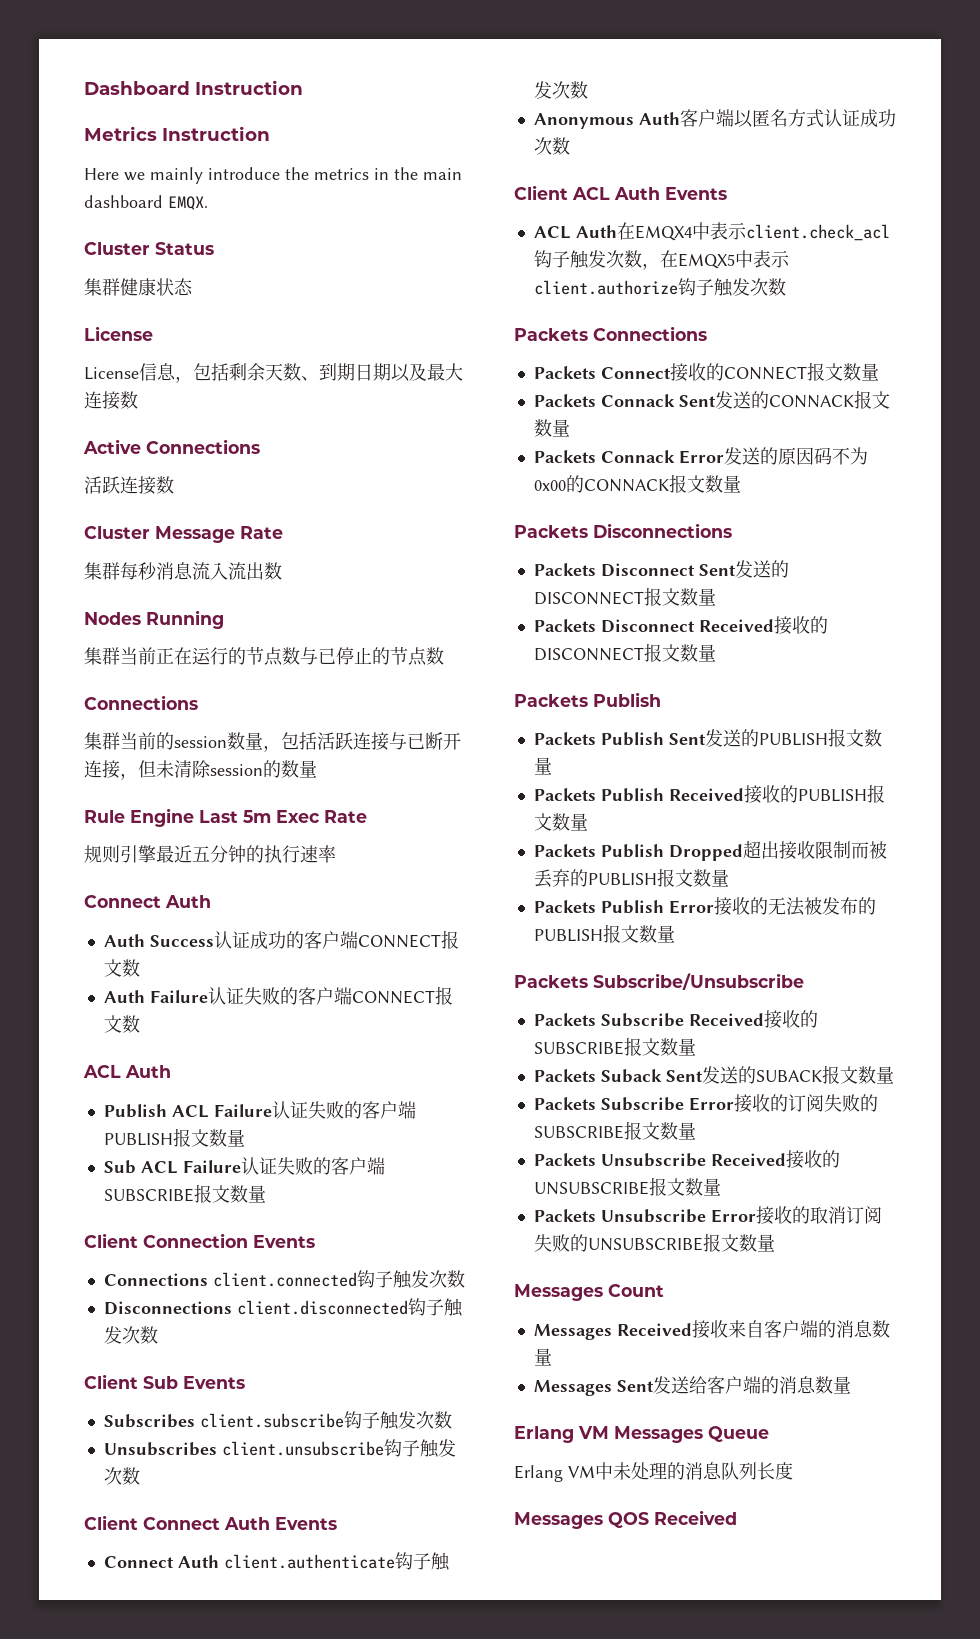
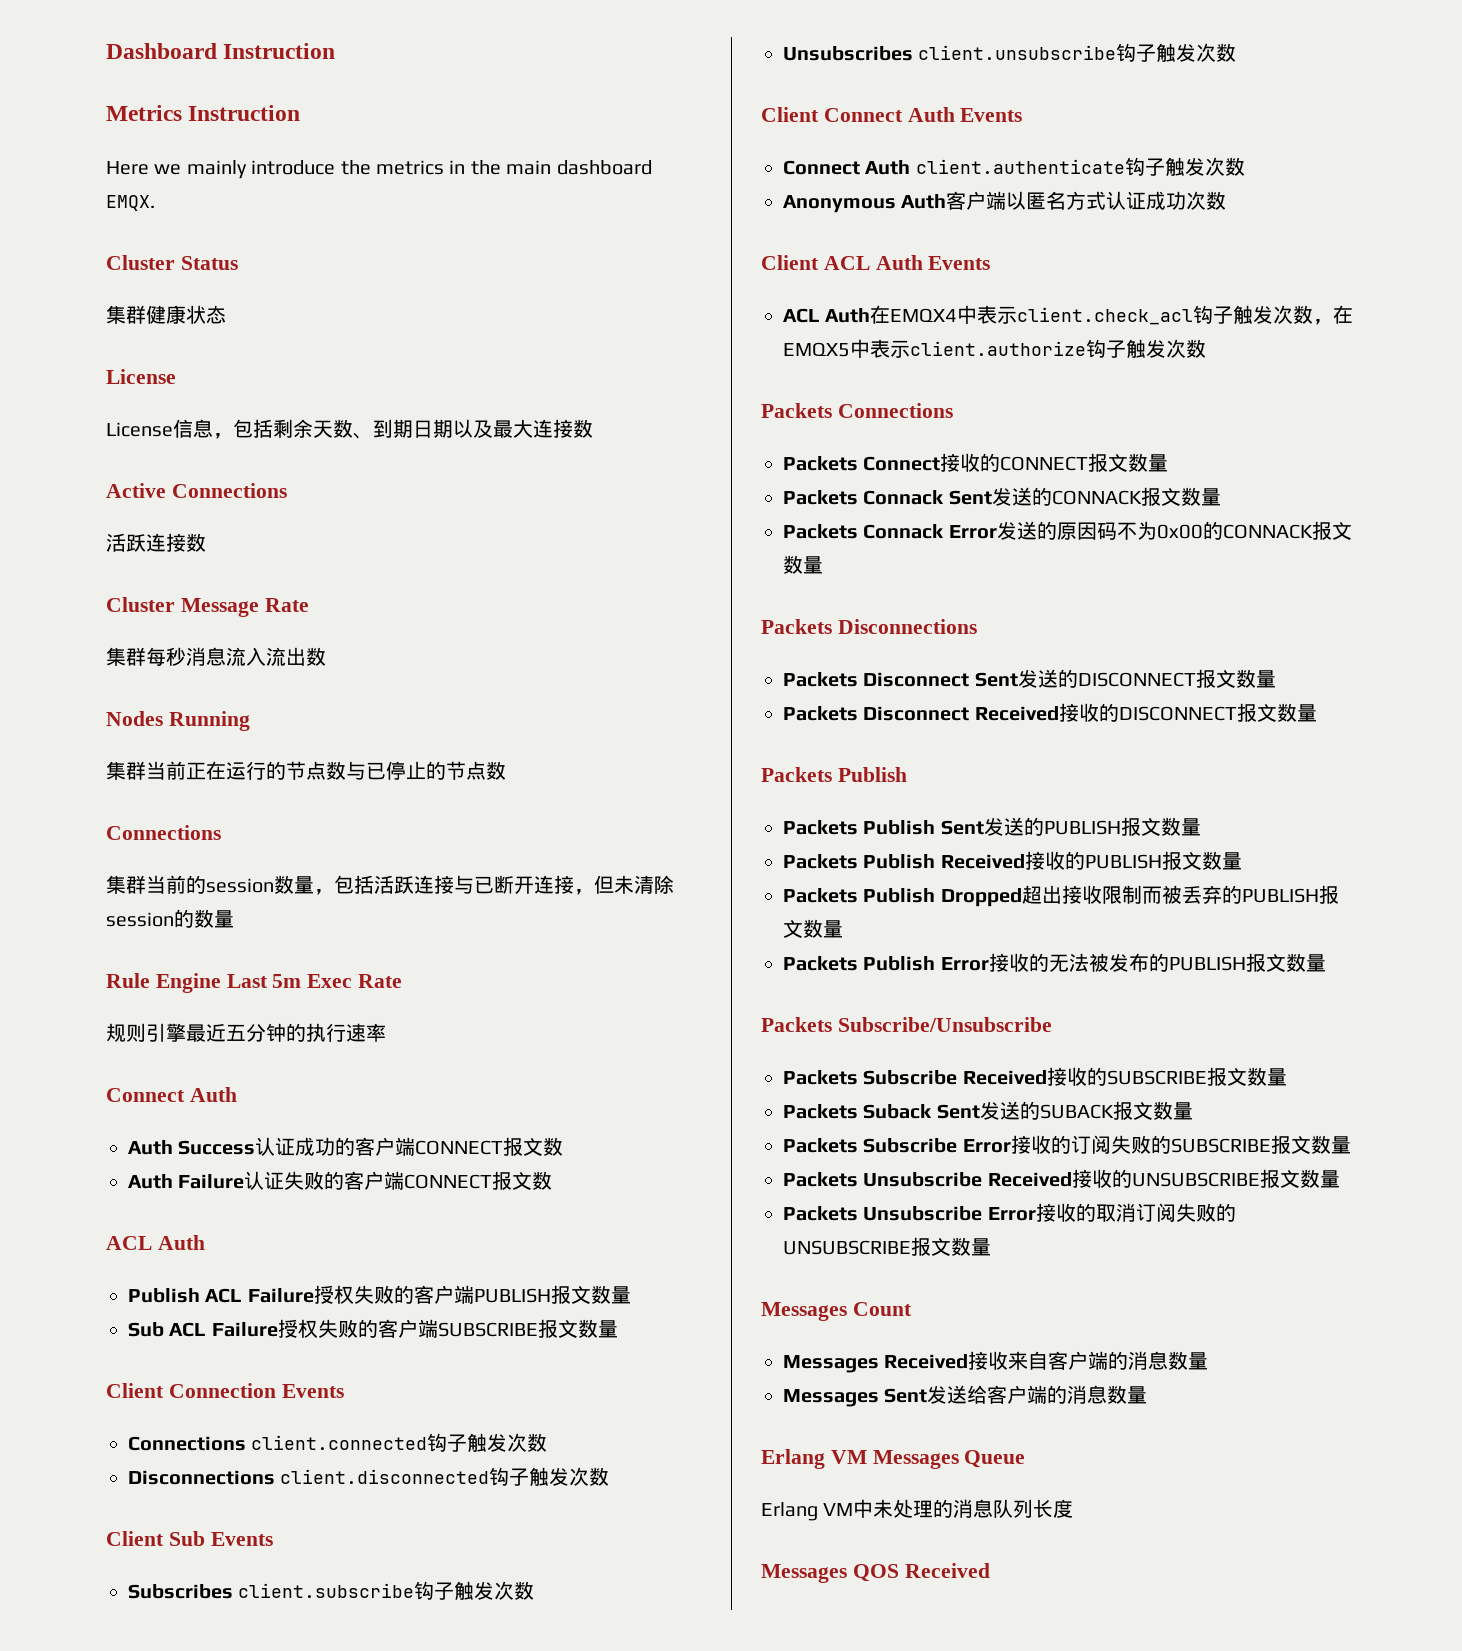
[271,1101,308,1119] 认证 -> [313,1285,354,1304] 授权
[240,1157,277,1175] 认证 -> [277,1319,318,1338] 授权

